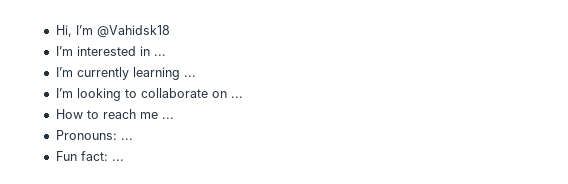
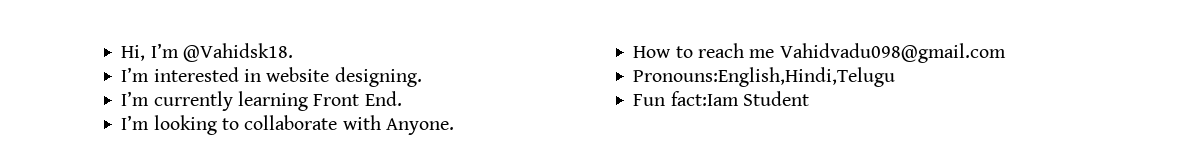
[96,25,170,37] @Vahidsk18 -> [182,43,293,62] @Vahidsk18.
[153,54,166,56] ... -> [266,67,422,87] website designing.
[183,75,196,77] ... -> [313,91,402,106] Front End.
[211,91,243,98] on ... -> [342,115,454,135] with Anyone.
[161,117,174,119] [55,130,133,140] ... // Pronouns: ... -> [779,43,1006,63] [633,67,896,87] Vahidvadu098@gmail.com // Pronouns:English,Hindi,Telugu
[80,151,124,161] fact: ... -> [670,91,809,106] fact:Iam Student

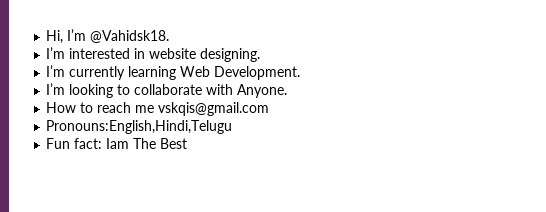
[313,91,402,106] Front End. -> [180,66,301,80] Web Development.
[779,43,1006,63] Vahidvadu098@gmail.com -> [158,102,270,116] vskqis@gmail.com
[670,91,809,106] fact:Iam Student -> [74,138,188,149] fact: Iam The Best

